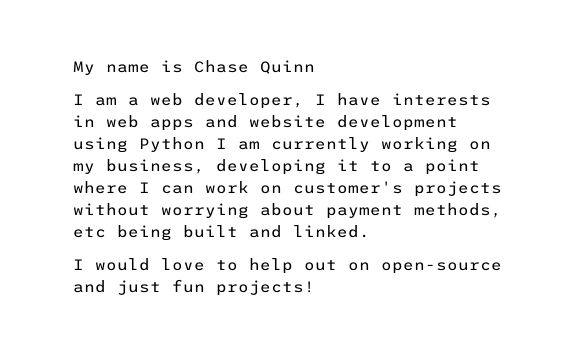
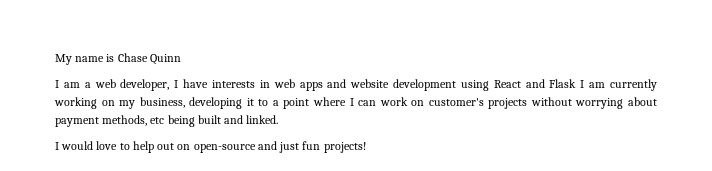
[139,137,205,152] Python -> [493,79,577,88] React and Flask

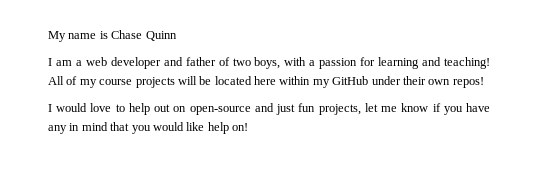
[120,79,658,91] [54,97,657,109] [55,115,279,127] developer, I have interests in web apps and website development using React and Flask I am currently working on my business, developing it to a point where I can work on customer's projects without worrying about payment methods, etc being built and linked. -> [110,57,490,69] [48,76,484,88] developer and father of two boys, with a passion for learning and teaching! All of my course projects will be located here within my GitHub under their own repos!
[323,142,366,153] projects! -> [318,103,491,115] [48,122,248,134] projects, let me know if you have any in mind that you would like help on!

